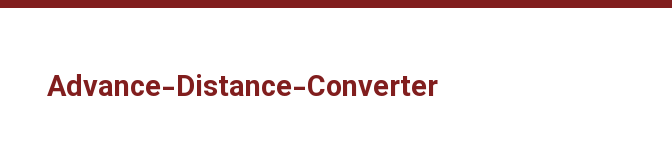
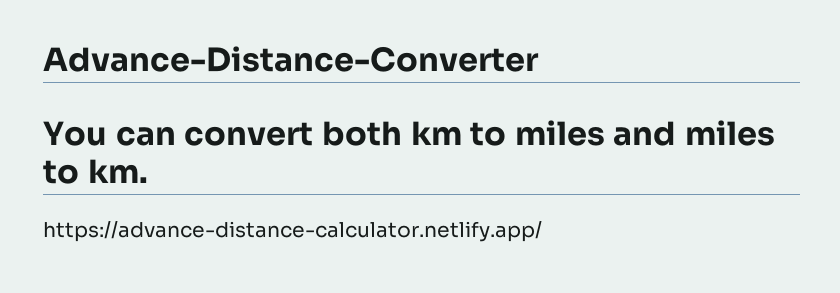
(438, 85) none -> [43,120,776,146] [43,159,148,184] [43,221,542,242] // You can convert both km to miles and miles to km. // https://advance-distance-calculator.netlify.app/

